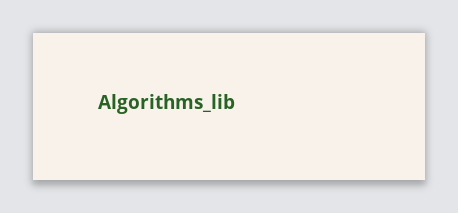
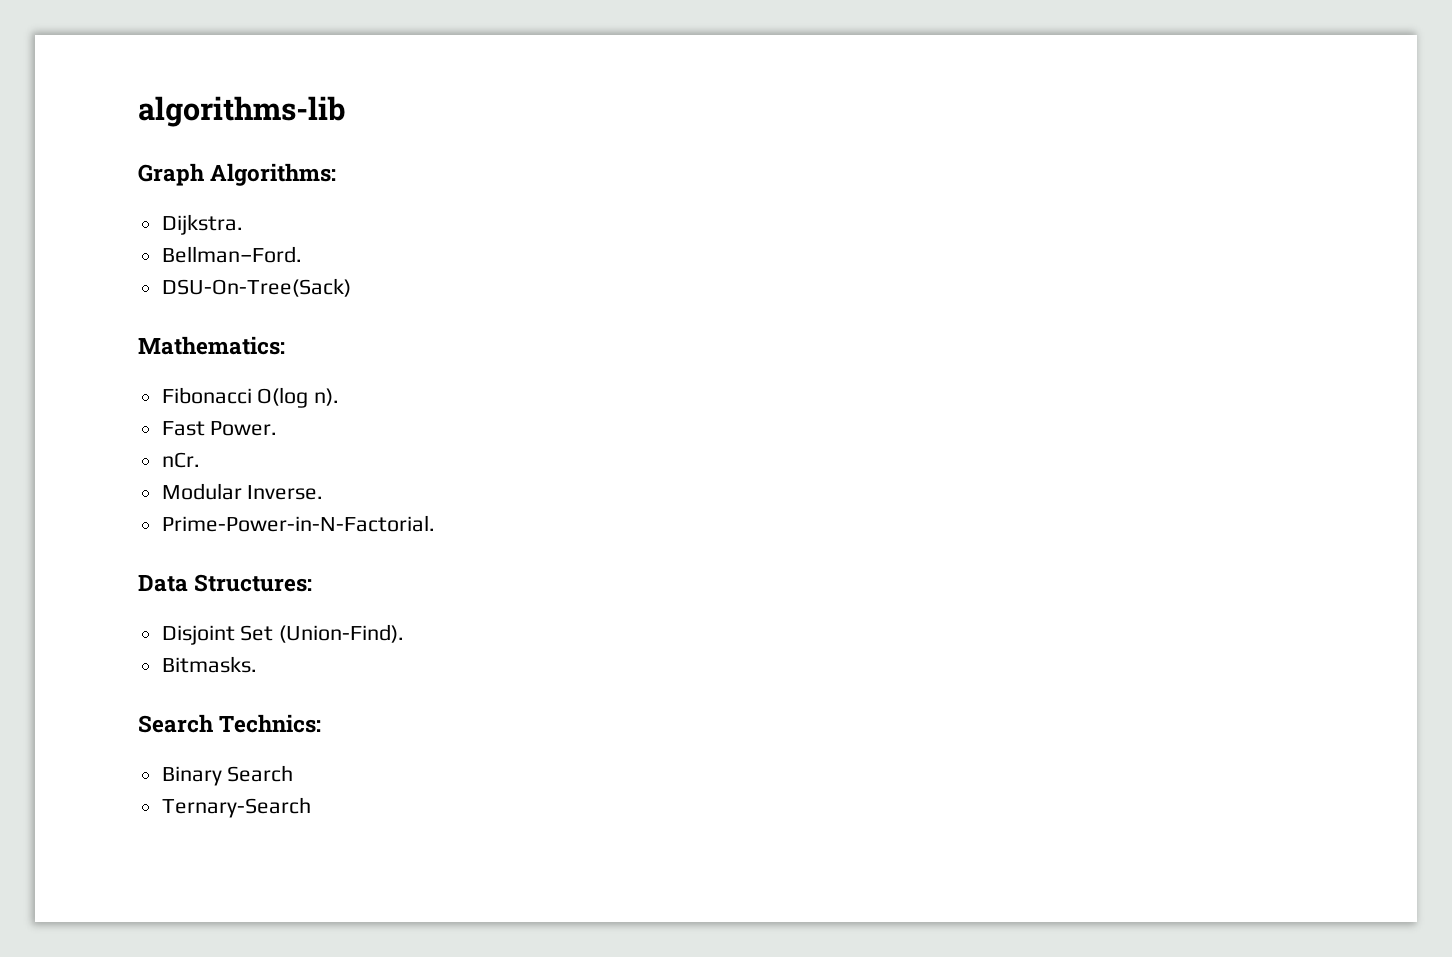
[98,94,235,114] Algorithms_lib -> [138,96,346,127] [138,163,337,186] [161,214,243,235] [161,246,302,263] [161,278,351,297] [138,336,285,355] [161,387,340,408] [161,421,278,436] [161,452,200,468] [161,483,324,500] [161,515,435,532] [138,574,313,592] [161,624,405,645] [161,656,257,673] [138,714,322,733] [161,765,294,786] [161,797,311,818] algorithms-lib // Graph Algorithms: // Dijkstra. // Bellman–Ford. // DSU-On-Tree(Sack) // Mathematics: // Fibonacci O(log n). // Fast Power. // nCr. // Modular Inverse. // Prime-Power-in-N-Factorial. // Data Structures: // Disjoint Set (Union-Find). // Bitmasks. // Search Technics: // Binary Search // Ternary-Search

